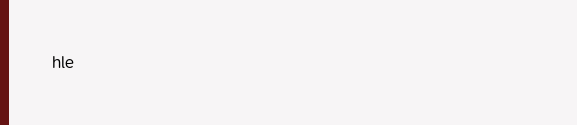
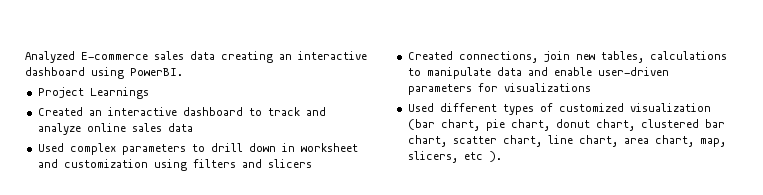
[52,56,74,69] hle -> [25,51,367,63] [25,67,183,79] [37,87,149,99] [37,107,326,116] [37,123,193,135] [37,143,358,155] [37,159,312,171] [407,51,727,63] [407,67,669,79] [407,83,591,95] [407,103,711,115] [407,119,725,131] [407,135,726,147] [407,151,502,163] Analyzed E-commerce sales data creating an interactive dashboard using PowerBI. // Project Learnings // Created an interactive dashboard to track and analyze online sales data // Used complex parameters to drill down in worksheet and customization using filters and slicers // Created connections, join new tables, calculations to manipulate data and enable user-driven parameters for visualizations // Used different types of customized visualization (bar chart, pie chart, donut chart, clustered bar chart, scatter chart, line chart, area chart, map, slicers, etc ).

